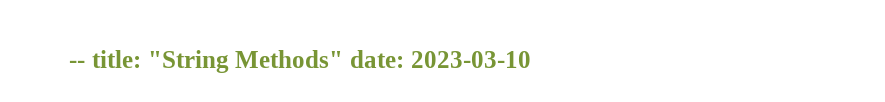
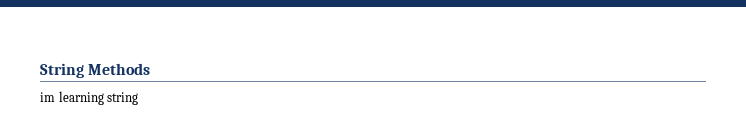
[69,50,531,73] -- title: "String Methods" date: 2023-03-10 -> [40,63,151,78] [40,91,139,105] String Methods // im learning string

